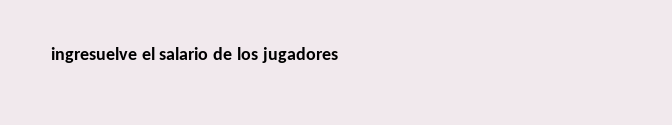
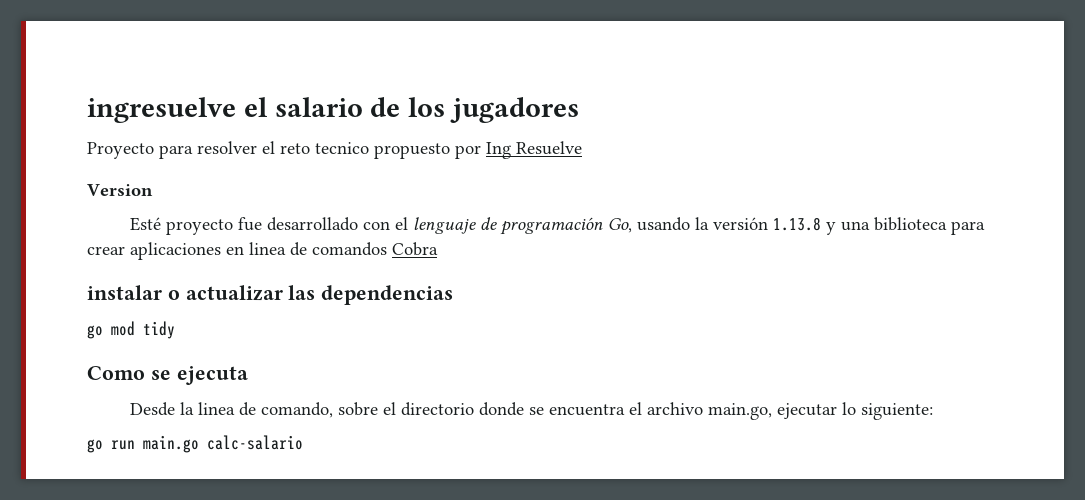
(338, 55) none -> [87,141,582,159] [87,184,153,196] [130,217,986,235] [87,242,438,260] [87,285,454,305] [87,321,175,339] [87,366,248,385] [130,402,934,420] [87,435,303,453] // Proyecto para resolver el reto tecnico propuesto por Ing Resuelve // Version // Esté proyecto fue desarrollado con el lenguaje de programación Go, usando la versión 1.13.8 y una biblioteca para crear aplicaciones en linea de comandos Cobra // instalar o actualizar las dependencias // go mod tidy // Como se ejecuta // Desde la linea de comando, sobre el directorio donde se encuentra el archivo main.go, ejecutar lo siguiente: // go run main.go calc-salario

